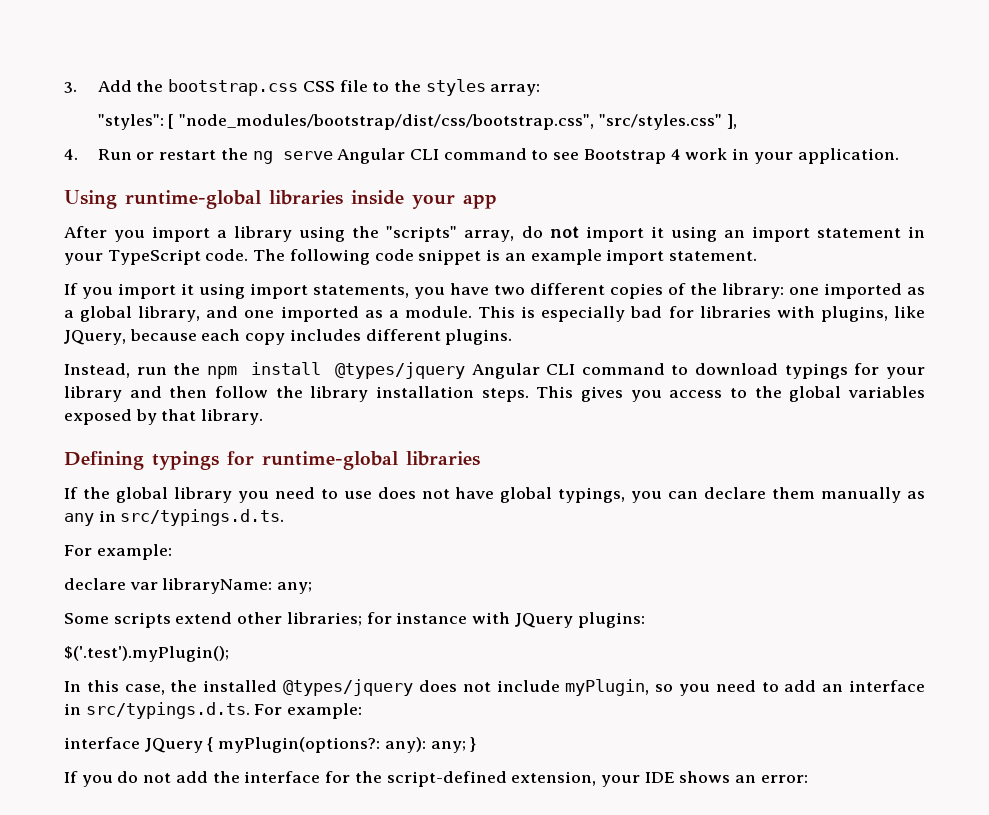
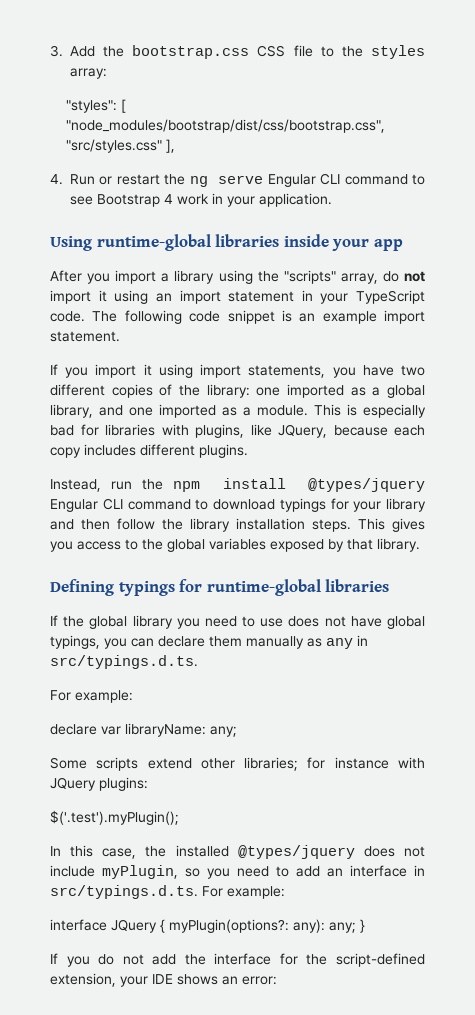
[337,148,406,164] Angular -> [267,174,316,187] Engular
[471,363,540,379] Angular -> [50,499,98,512] Engular

